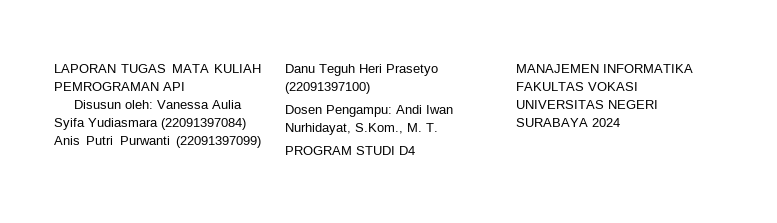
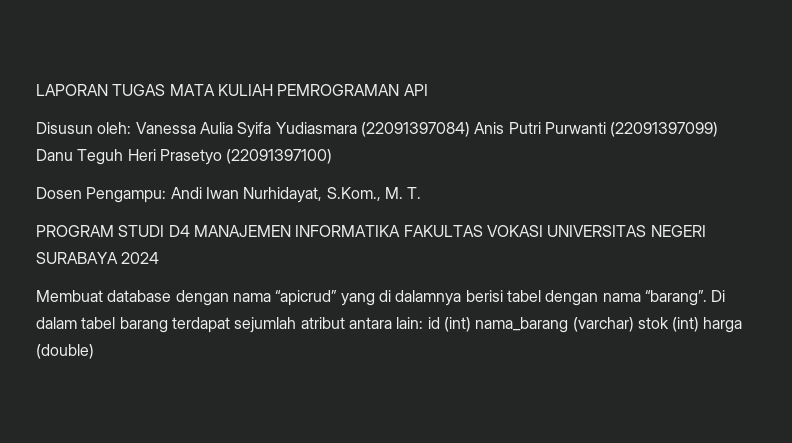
(620, 122) none -> [36,290,726,306] [36,317,743,333] [36,344,94,359] // Membuat database dengan nama “apicrud” yang di dalamnya berisi tabel dengan nama “barang”. Di dalam tabel barang terdapat sejumlah atribut antara lain: id (int) nama_barang (varchar) stok (int) harga (double)

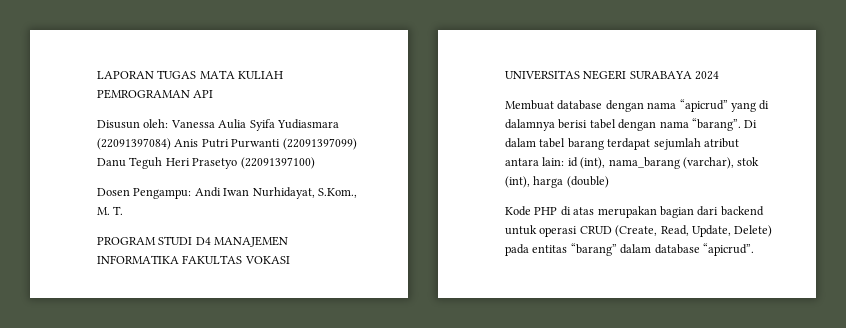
[443,317,743,333] [36,344,94,359] (int) nama_barang (varchar) stok (int) harga (double) -> [580,157,760,169] [505,176,609,188] [505,206,764,218] [505,225,773,237] [505,243,754,256] (int), nama_barang (varchar), stok (int), harga (double) // Kode PHP di atas merupakan bagian dari backend untuk operasi CRUD (Create, Read, Update, Delete) pada entitas “barang” dalam database “apicrud”.

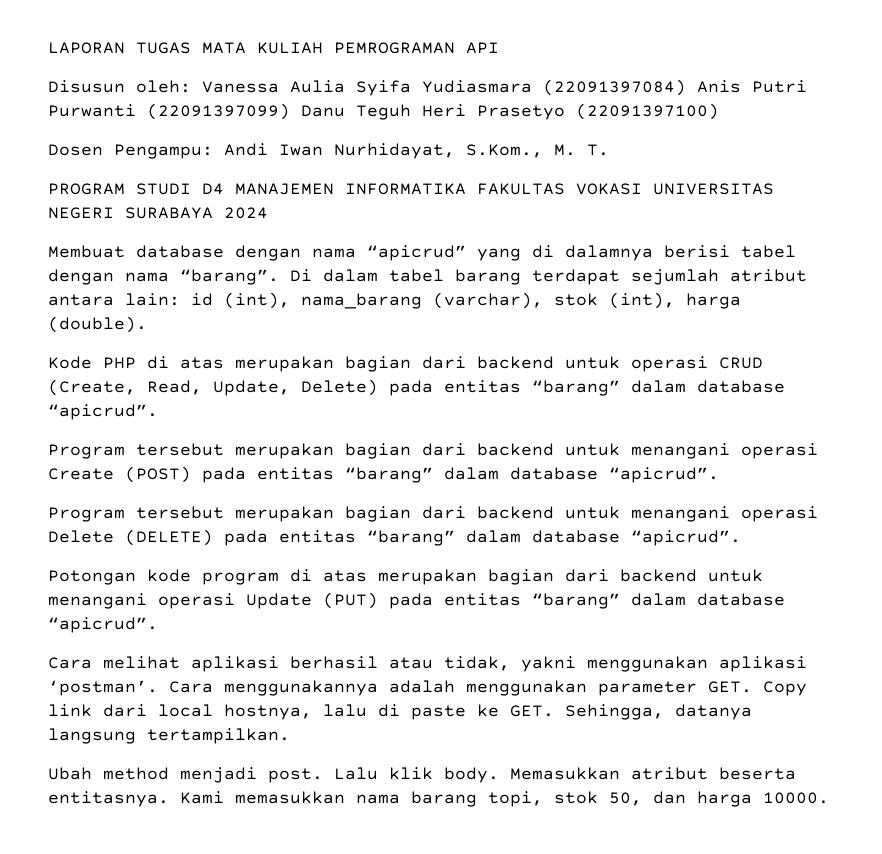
[566,176,609,188] (double) -> [48,316,147,333] (double).
(754, 249) none -> [48,443,818,459] [48,466,719,483] [48,506,818,522] [48,529,741,546] [48,569,763,585] [48,592,785,609] [48,617,158,633] [48,656,807,672] [48,680,807,696] [48,704,752,720] [48,728,290,744] [48,767,796,783] [48,791,829,807] // Program tersebut merupakan bagian dari backend untuk menangani operasi Create (POST) pada entitas “barang” dalam database “apicrud”. // Program tersebut merupakan bagian dari backend untuk menangani operasi Delete (DELETE) pada entitas “barang” dalam database “apicrud”. // Potongan kode program di atas merupakan bagian dari backend untuk menangani operasi Update (PUT) pada entitas “barang” dalam database “apicrud”. // Cara melihat aplikasi berhasil atau tidak, yakni menggunakan aplikasi ‘postman’. Cara menggunakannya adalah menggunakan parameter GET. Copy link dari local hostnya, lalu di paste ke GET. Sehingga, datanya langsung tertampilkan. // Ubah method menjadi post. Lalu klik body. Memasukkan atribut beserta entitasnya. Kami memasukkan nama barang topi, stok 50, dan harga 10000.

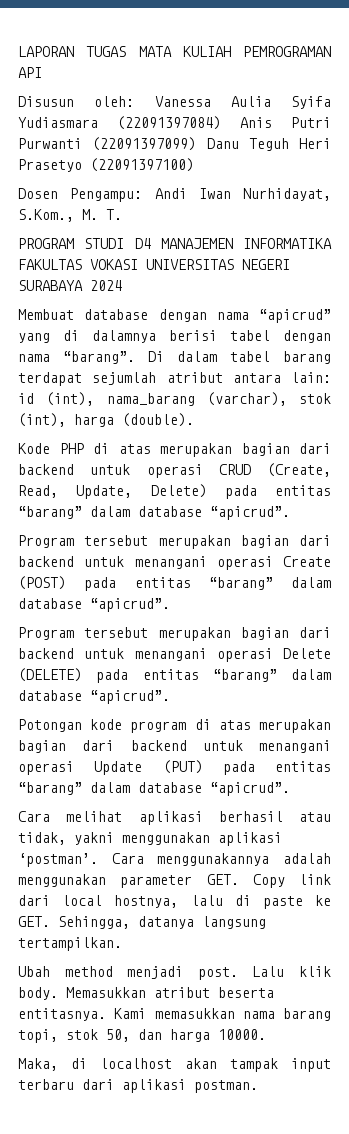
(829, 798) none -> [18,1058,331,1072] [18,1079,258,1093] // Maka, di localhost akan tampak input terbaru dari aplikasi postman.

